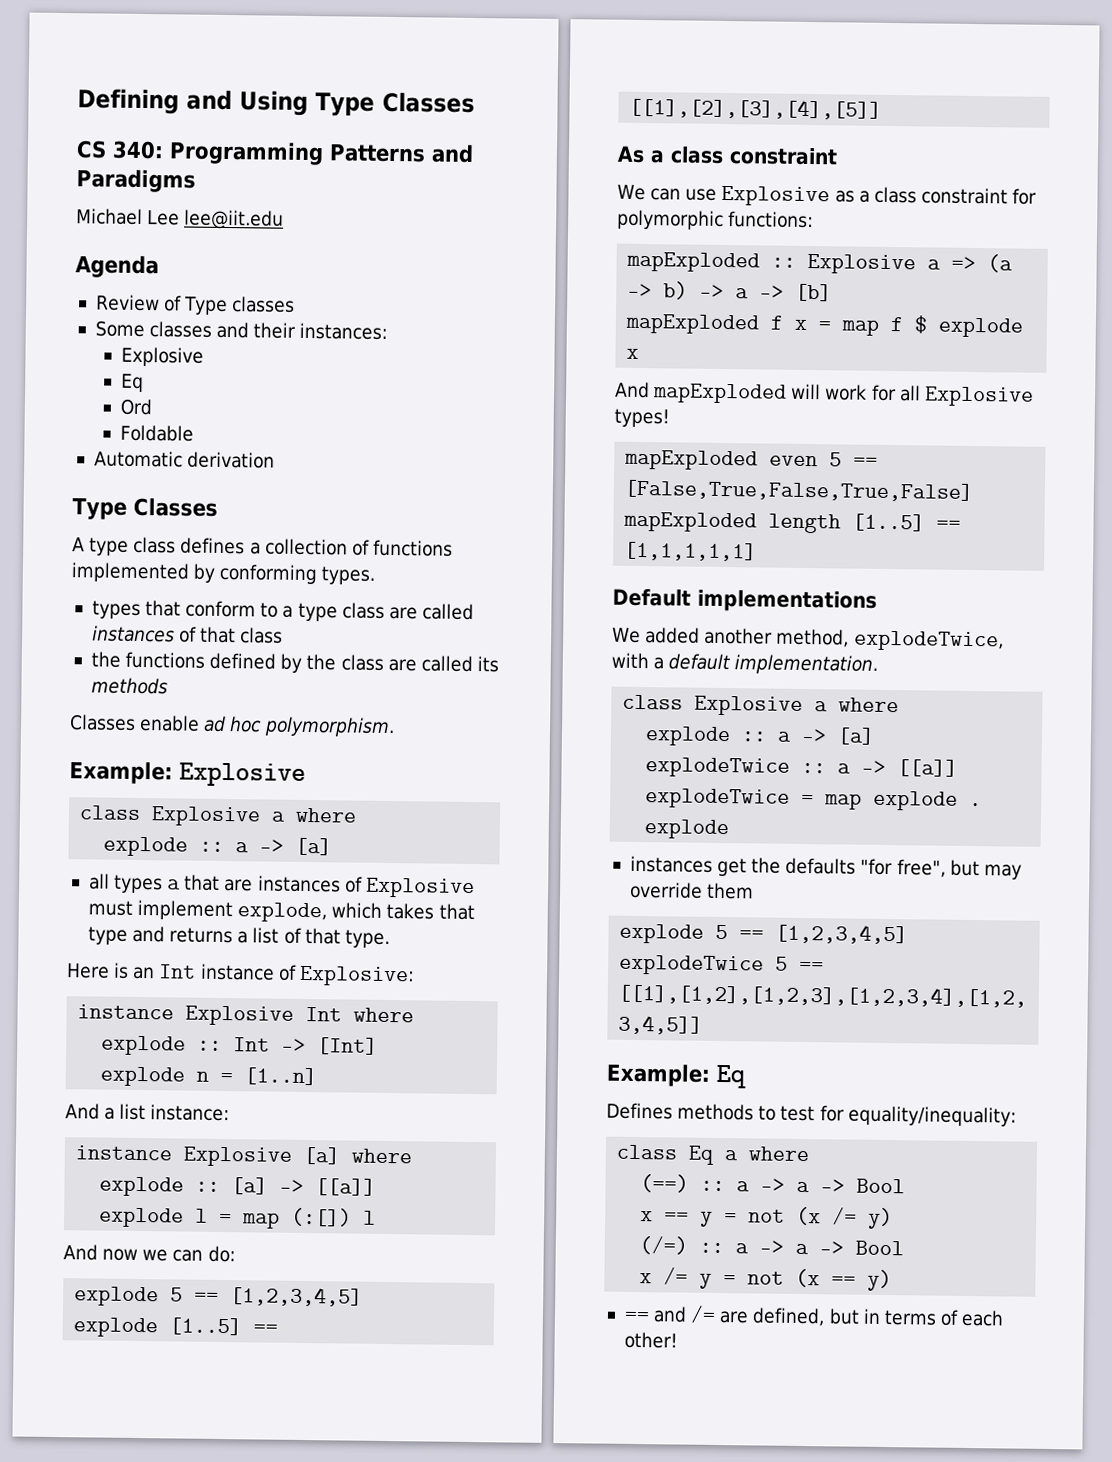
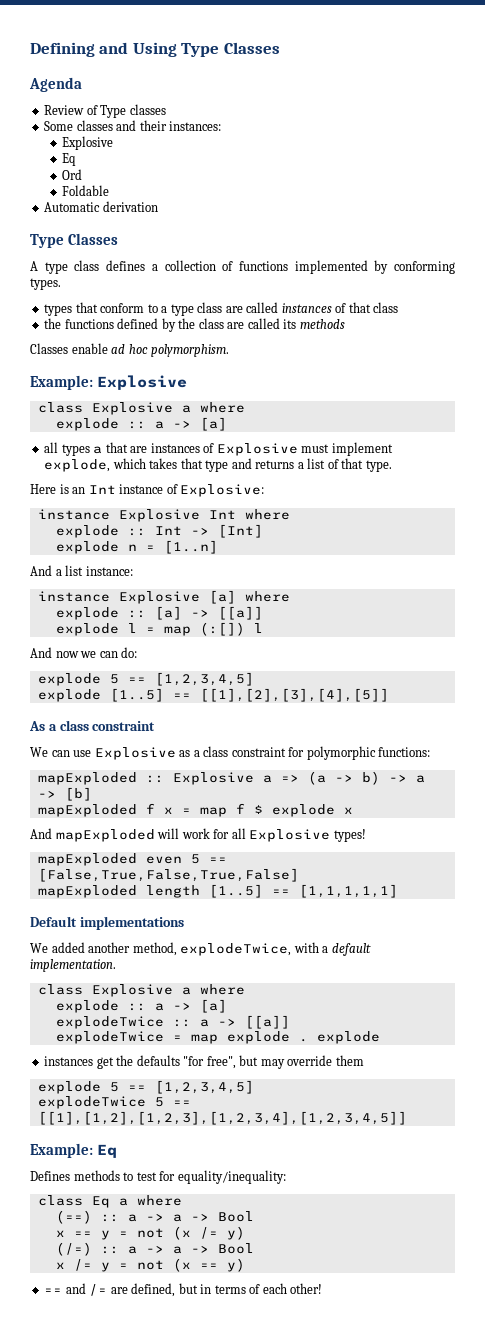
[76,140,474,166] [76,169,196,193] [76,208,285,230] // CS 340: Programming Patterns and Paradigms // Michael Lee lee@iit.edu -> (280, 48) none

